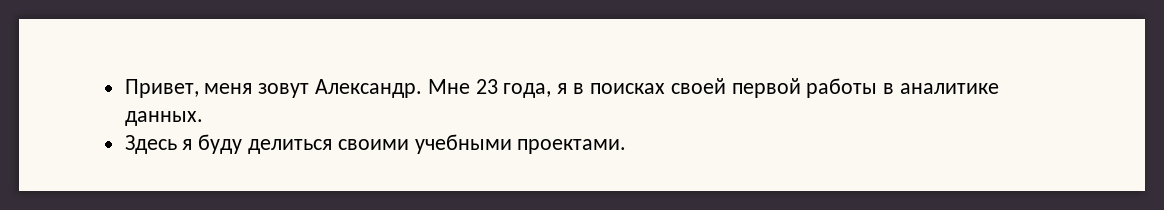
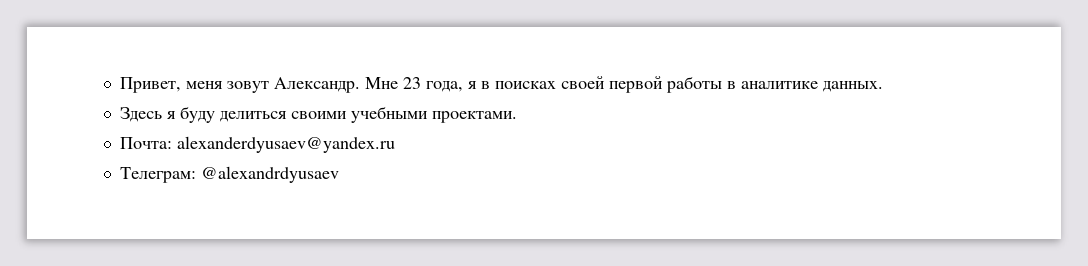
(627, 146) none -> [119,136,395,153] [119,166,339,183] // Почта: alexanderdyusaev@yandex.ru // Телеграм: @alexandrdyusaev

